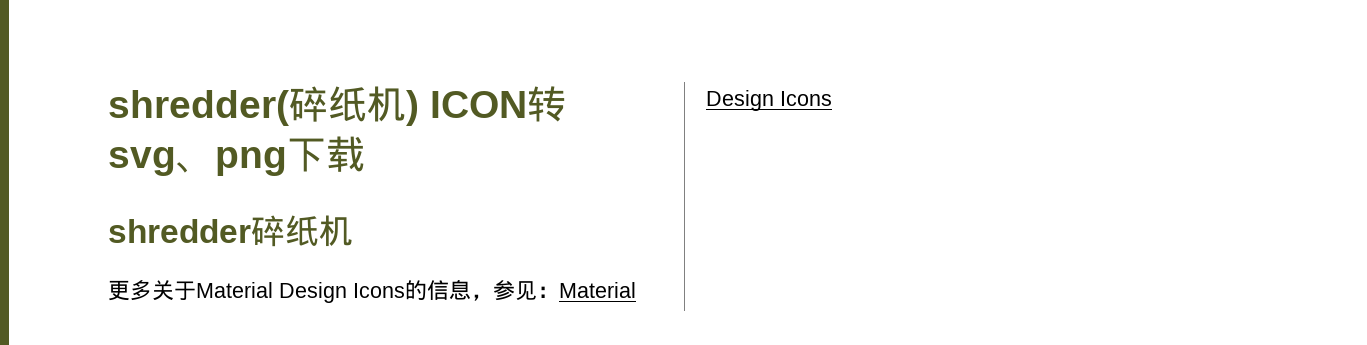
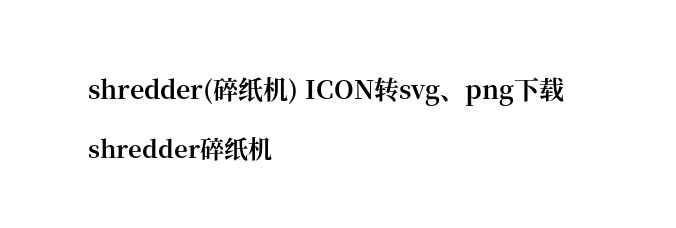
[108,279,636,303] [706,90,832,111] // 更多关于Material Design Icons的信息，参见：Material Design Icons -> (272, 149) none

